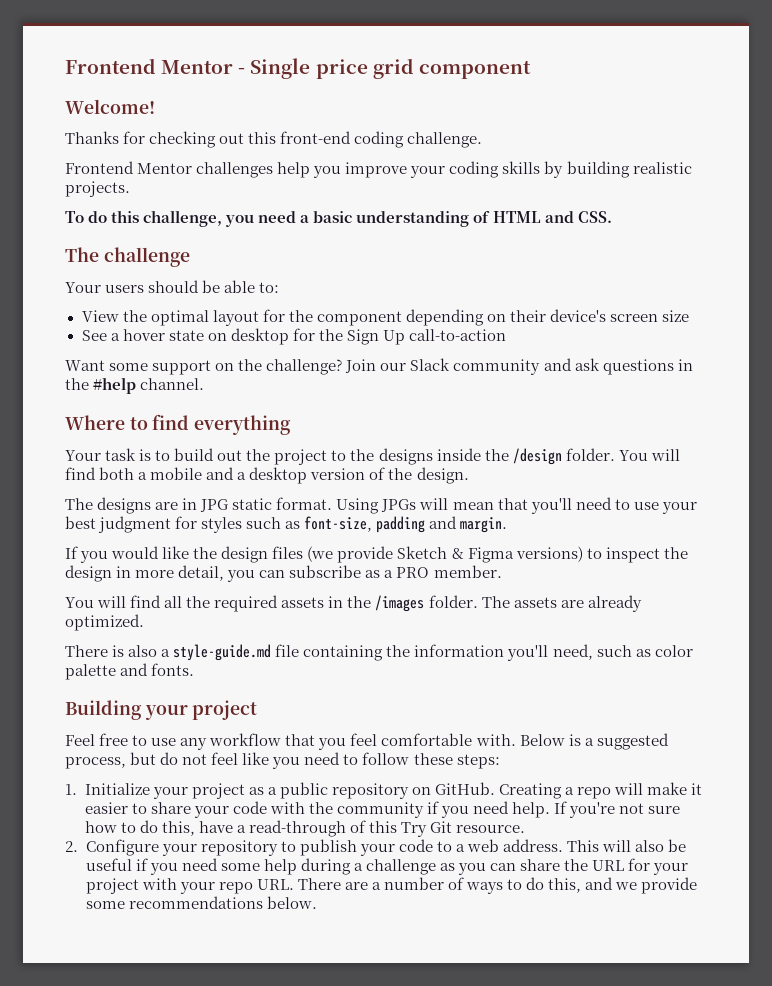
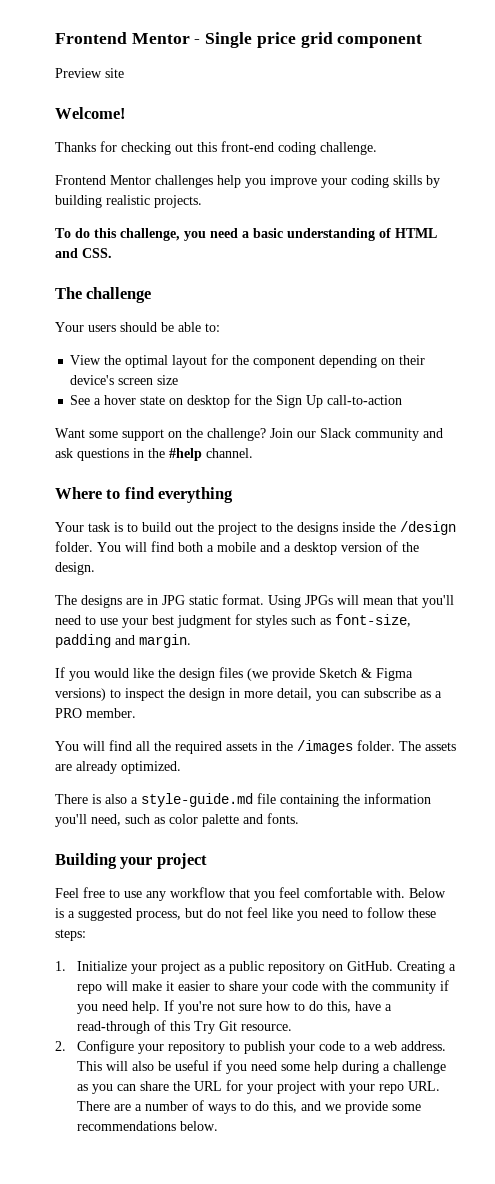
(531, 69) none -> [55,68,124,78] // Preview site

